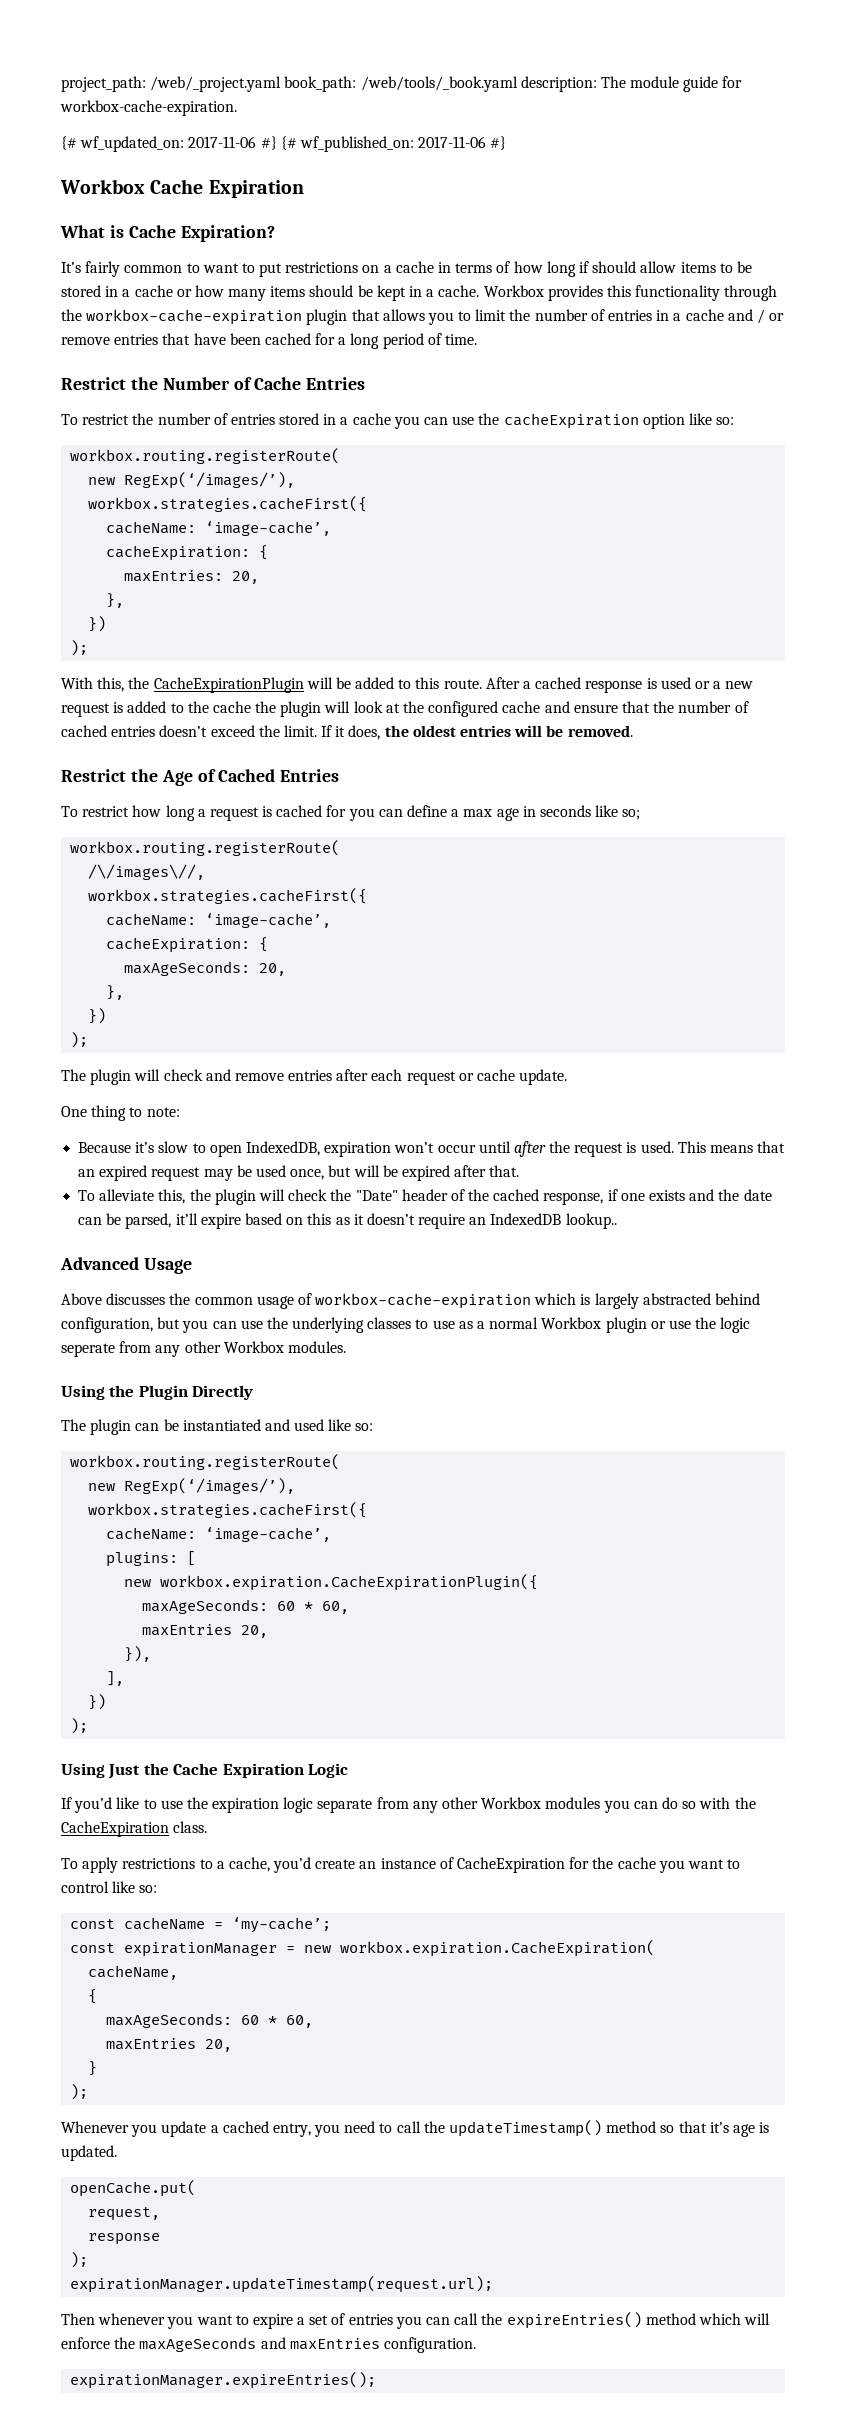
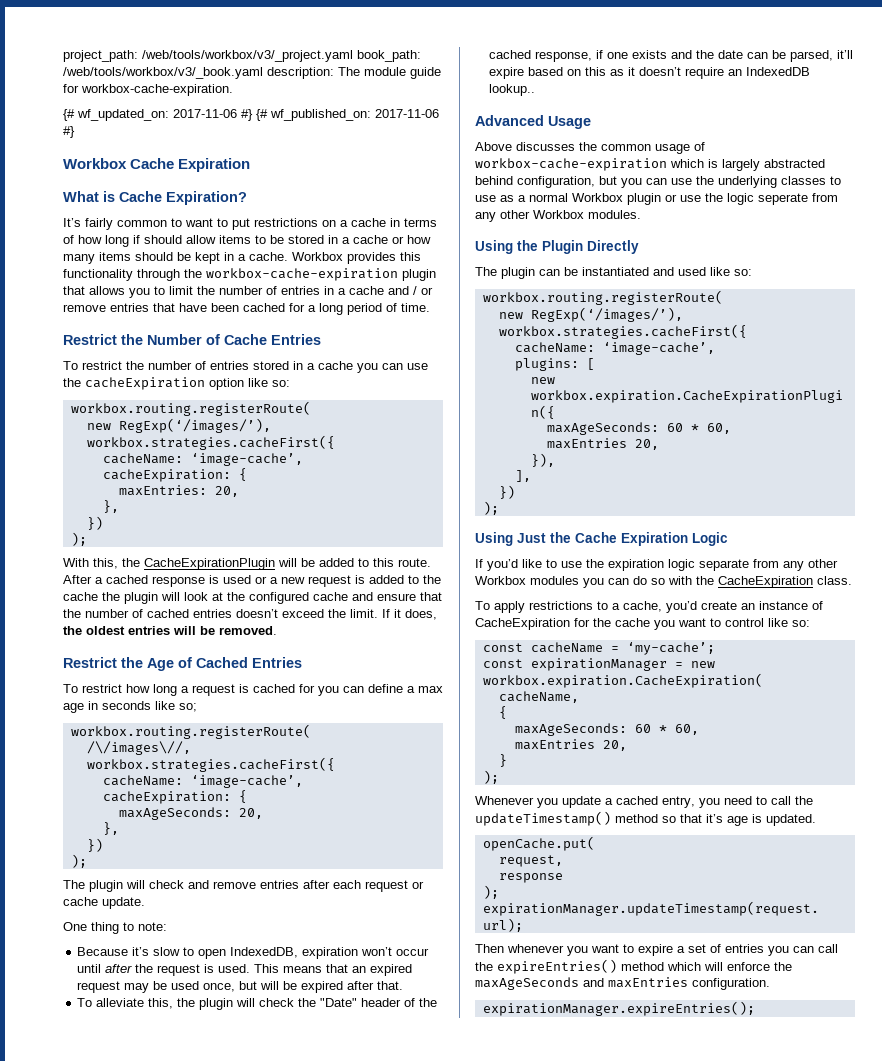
[150,76,518,92] /web/_project.yaml book_path: /web/tools/_book.yaml -> [142,50,421,62] [63,67,263,79] /web/tools/workbox/v3/_project.yaml book_path: /web/tools/workbox/v3/_book.yaml

